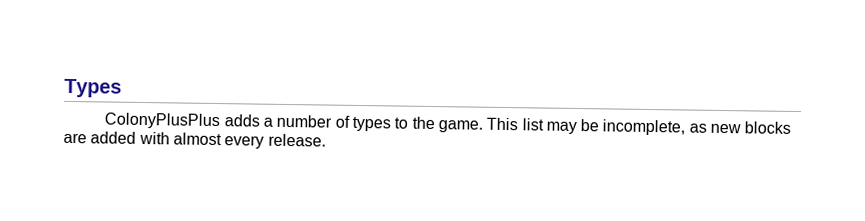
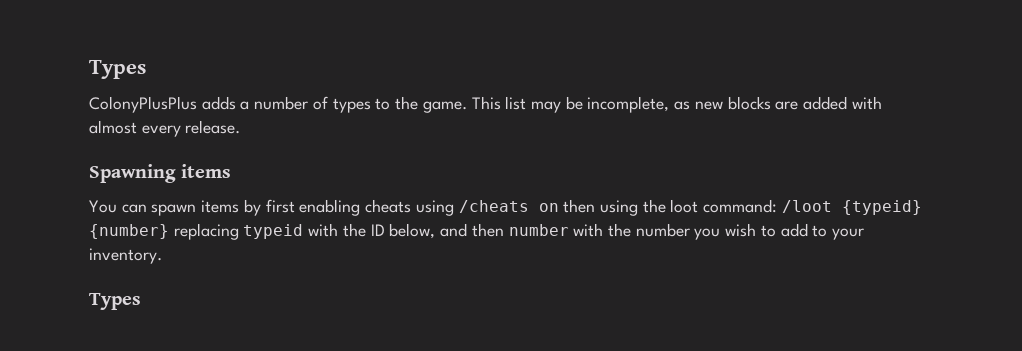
(326, 140) none -> [89,164,232,183] [89,199,922,216] [89,223,865,240] [89,248,162,264] [89,293,141,310] // Spawning items // You can spawn items by first enabling cheats using /cheats on then using the loot command: /loot {typeid} {number} replacing typeid with the ID below, and then number with the number you wish to add to your inventory. // Types

